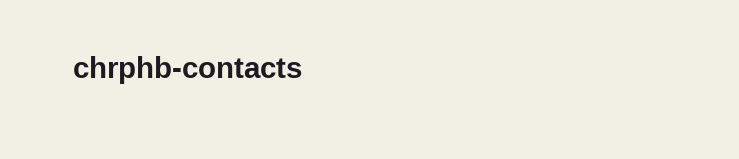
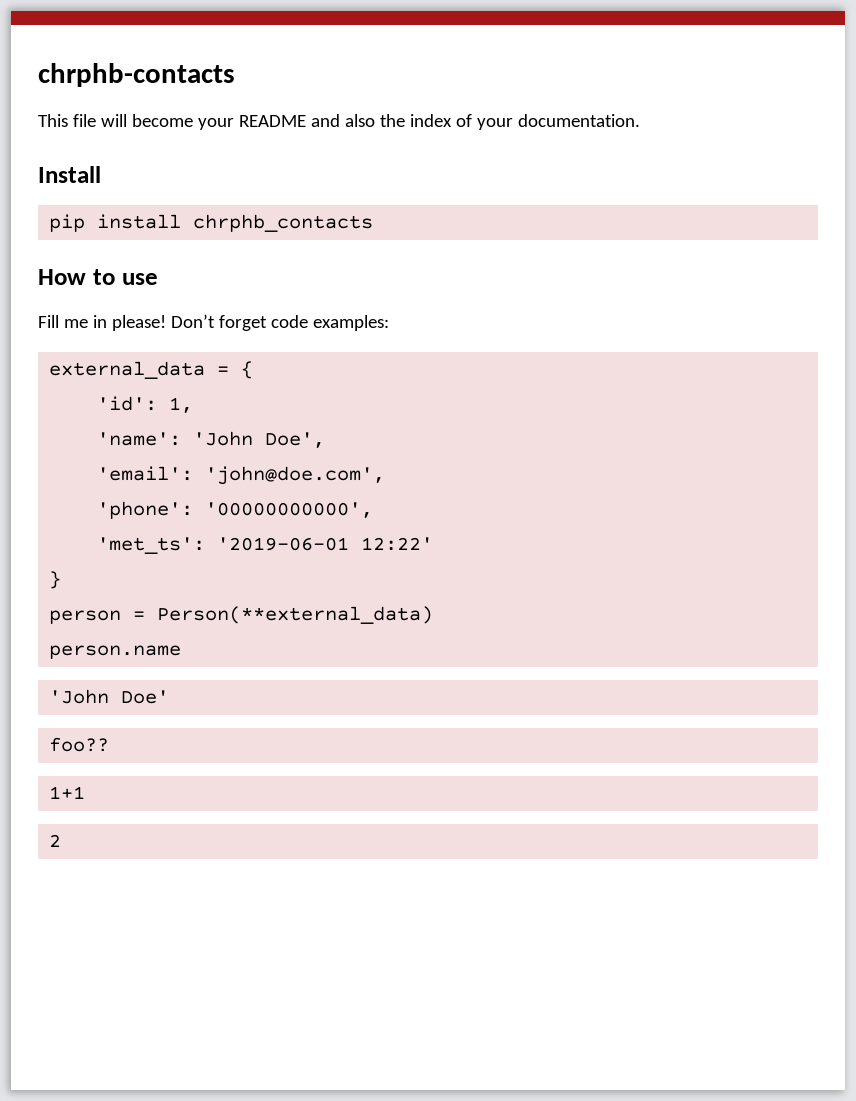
(302, 70) none -> [38,114,640,130] [38,166,101,183] [49,214,374,232] [38,269,158,285] [38,314,389,331] [49,361,254,379] [97,396,194,413] [97,431,326,448] [97,466,386,485] [97,501,374,519] [97,537,434,554] [49,571,62,589] [49,606,434,624] [49,645,182,659] [49,689,170,704] [49,737,110,752] [49,786,86,799] [49,834,62,847] // This file will become your README and also the index of your documentation. // Install // pip install chrphb_contacts // How to use // Fill me in please! Don’t forget code examples: // external_data = { // 'id': 1, // 'name': 'John Doe', // 'email': 'john@doe.com', // 'phone': '00000000000', // 'met_ts': '2019-06-01 12:22' // } // person = Person(**external_data) // person.name // 'John Doe' // foo?? // 1+1 // 2

